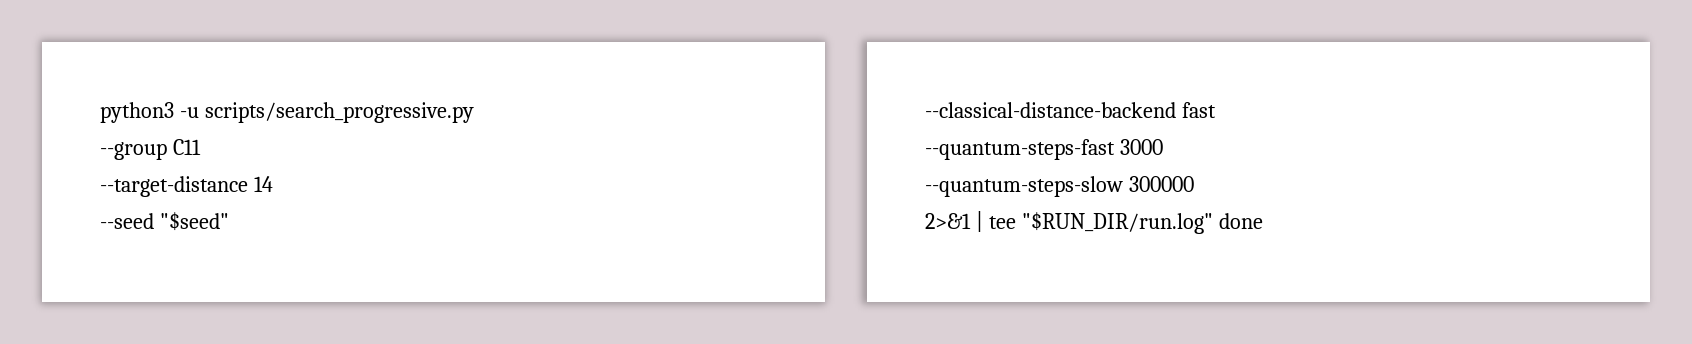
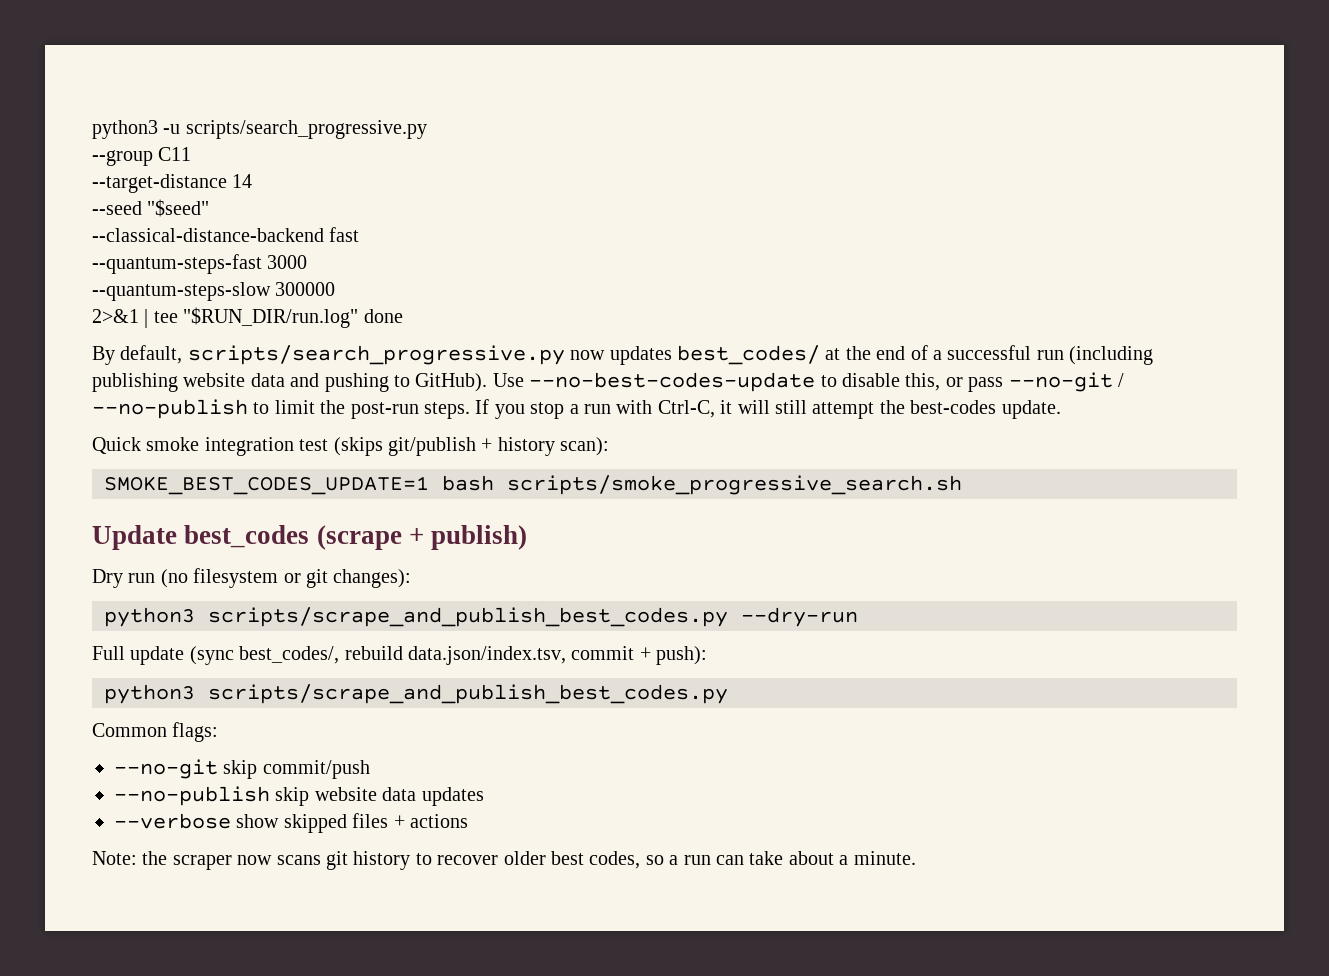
(1263, 221) none -> [92,345,1154,365] [92,372,1124,392] [92,399,1061,419] [92,437,610,456] [104,475,962,495] [92,525,528,550] [92,568,412,588] [104,607,858,627] [92,646,708,665] [104,684,728,704] [92,722,219,742] [114,759,370,779] [114,786,484,806] [114,813,468,833] [92,851,916,870] // By default, scripts/search_progressive.py now updates best_codes/ at the end of a successful run (including publishing website data and pushing to GitHub). Use --no-best-codes-update to disable this, or pass --no-git / --no-publish to limit the post-run steps. If you stop a run with Ctrl-C, it will still attempt the best-codes update. // Quick smoke integration test (skips git/publish + history scan): // SMOKE_BEST_CODES_UPDATE=1 bash scripts/smoke_progressive_search.sh // Update best_codes (scrape + publish) // Dry run (no filesystem or git changes): // python3 scripts/scrape_and_publish_best_codes.py --dry-run // Full update (sync best_codes/, rebuild data.json/index.tsv, commit + push): // python3 scripts/scrape_and_publish_best_codes.py // Common flags: // --no-git skip commit/push // --no-publish skip website data updates // --verbose show skipped files + actions // Note: the scraper now scans git history to recover older best codes, so a run can take about a minute.

